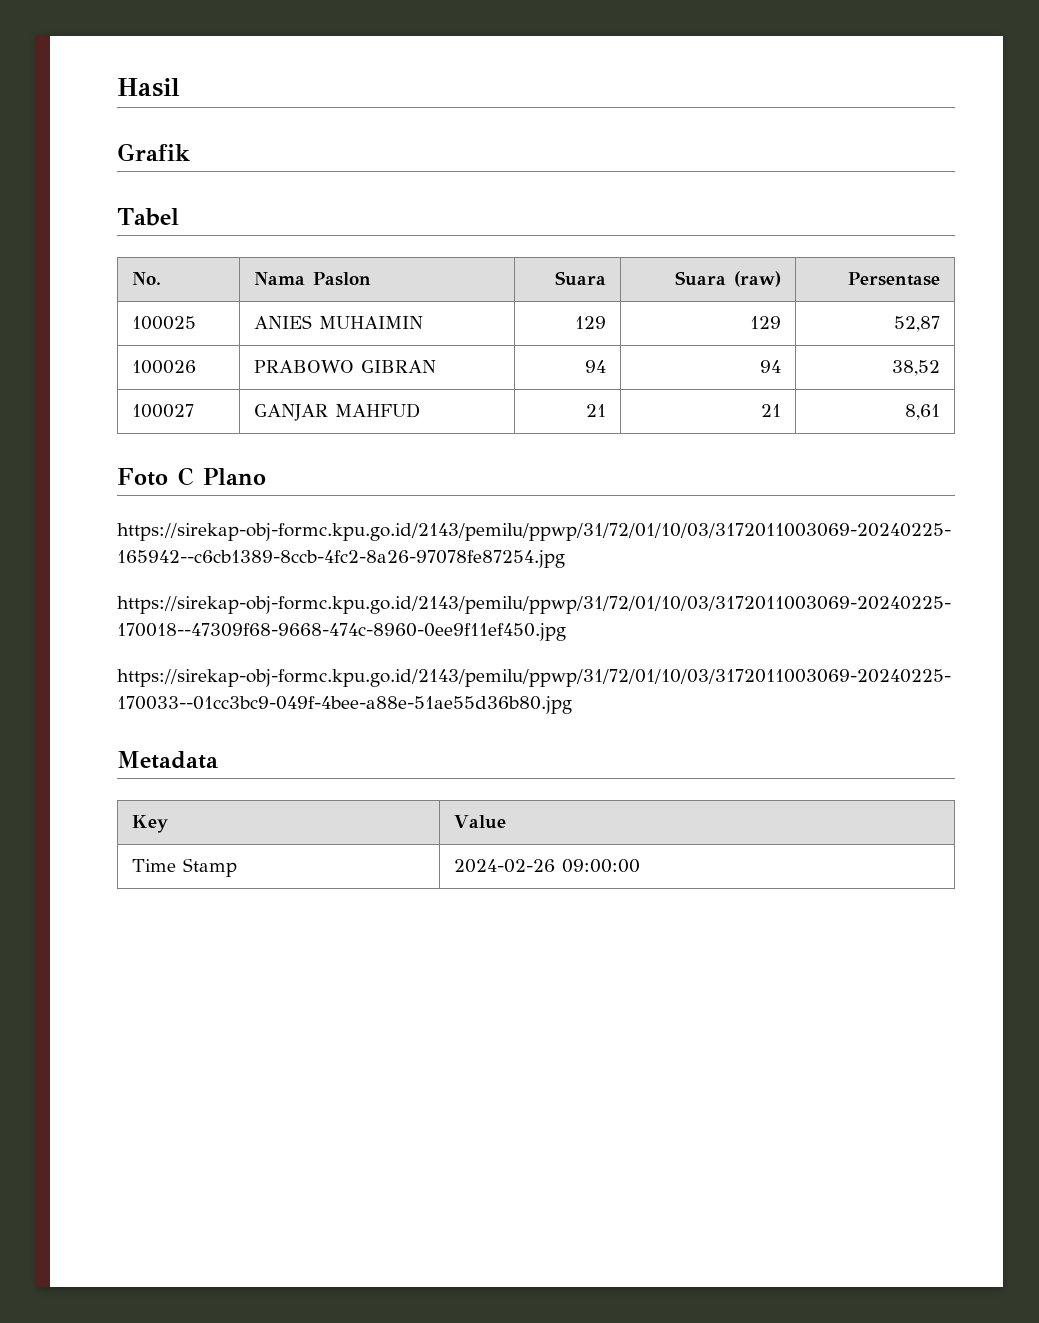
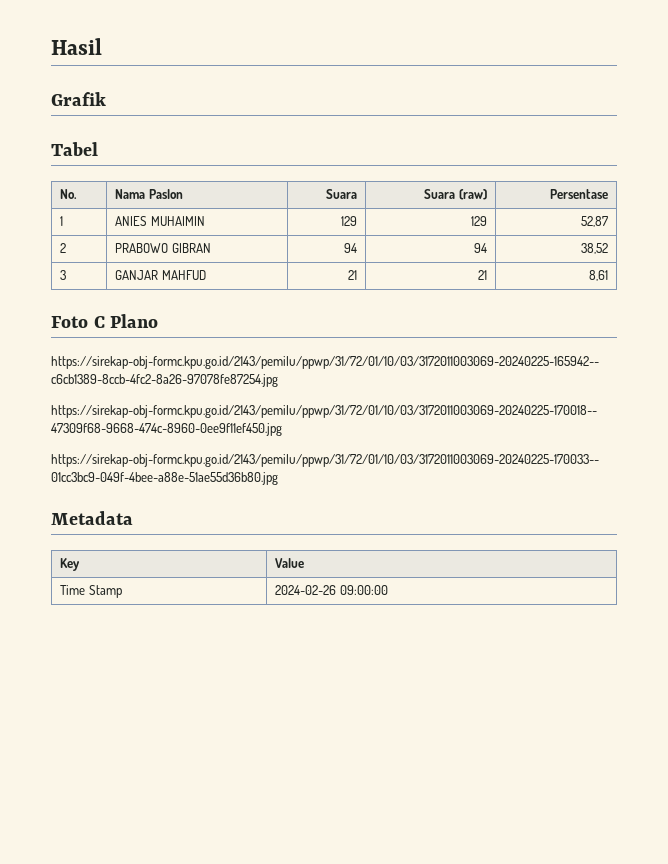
[131,316,196,330] 100025 -> [60,216,64,226] 1
[131,360,196,374] 100026 -> [60,243,67,253] 2
[131,404,194,418] 100027 -> [60,270,67,280] 3

